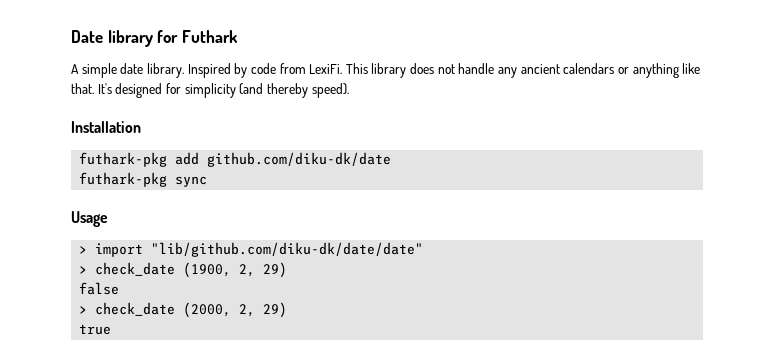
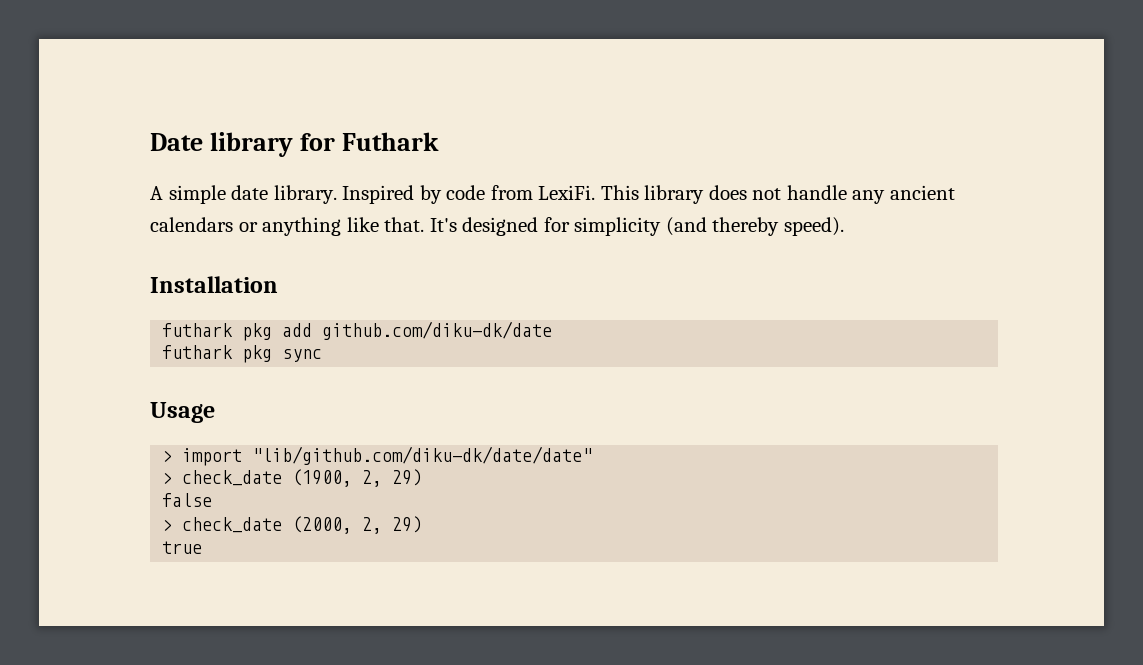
[79,152,168,167] futhark-pkg -> [162,323,273,341] futhark pkg
[79,172,168,187] futhark-pkg -> [162,345,273,363] futhark pkg

